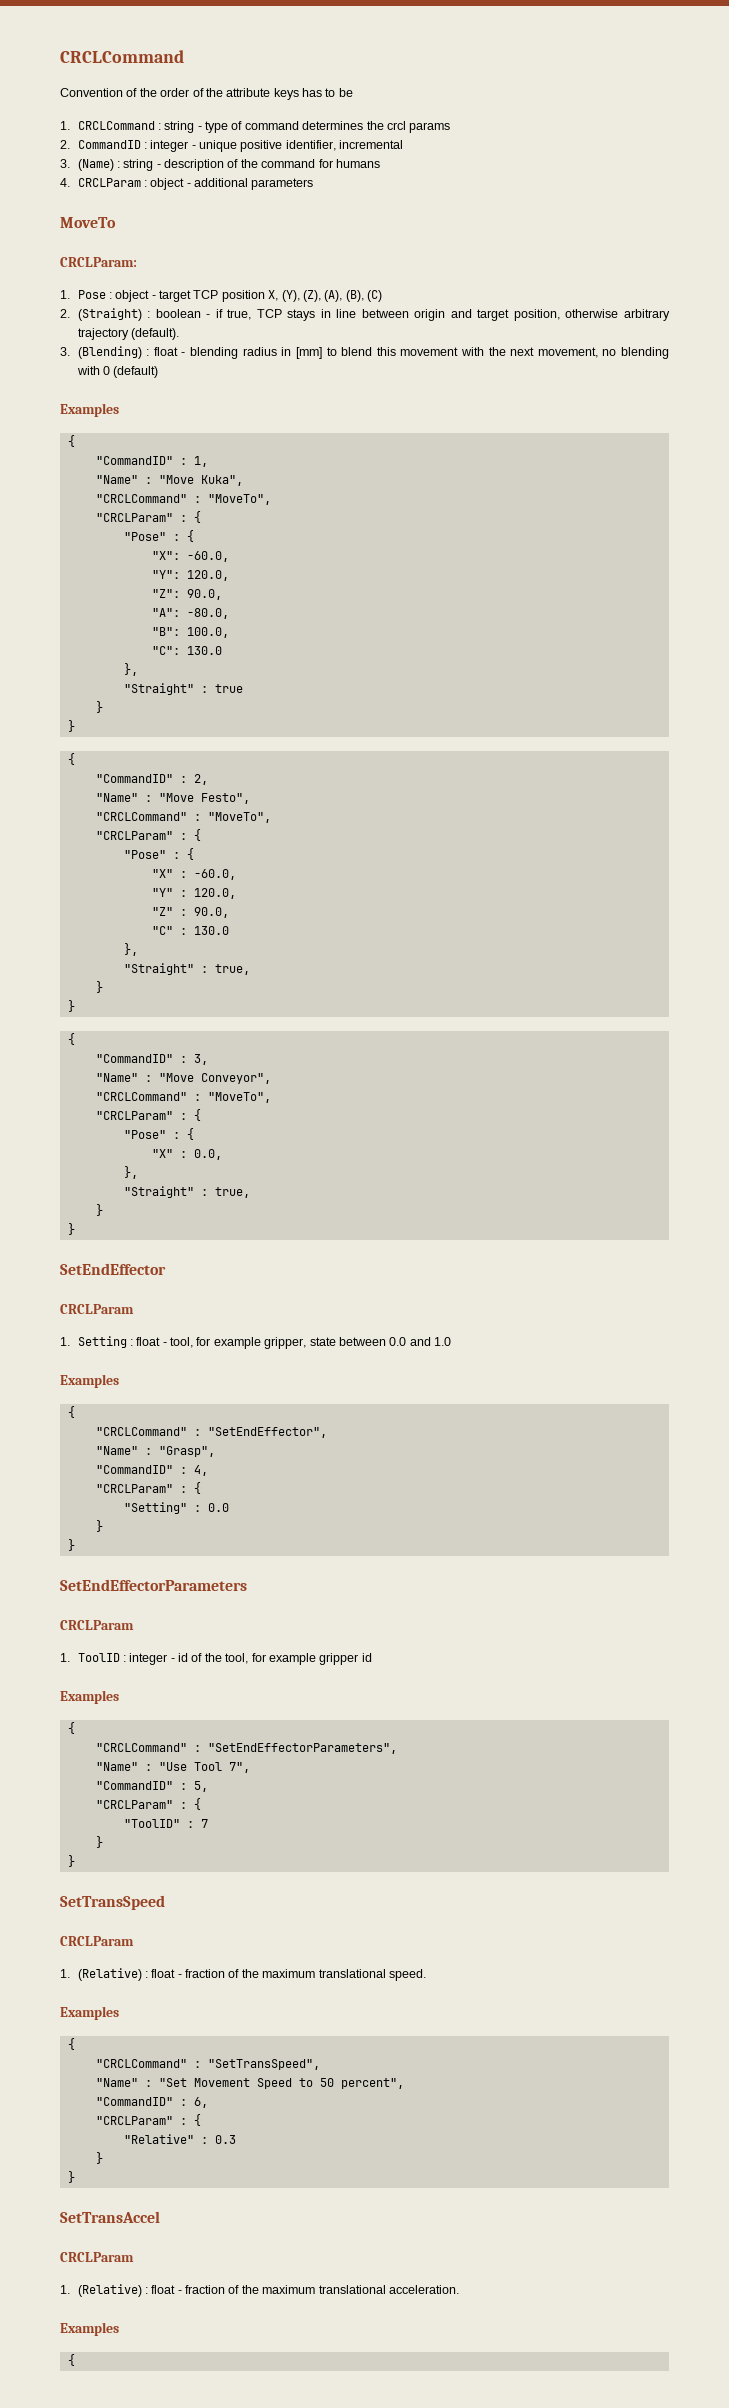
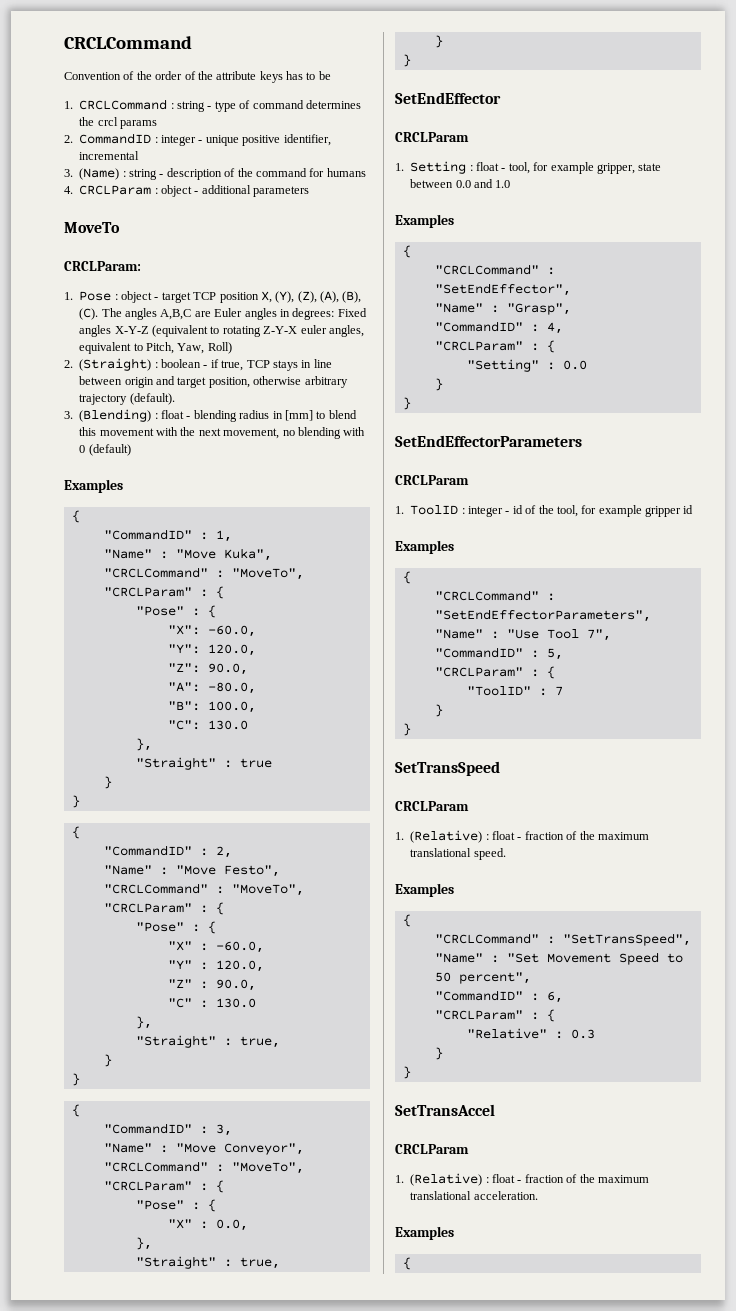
[367,290,383,302] (C) -> [79,308,367,320] [79,325,364,337] [79,342,232,354] (C). The angles A,B,C are Euler angles in degrees: Fixed angles X-Y-Z (equivalent to rotating Z-Y-X euler angles, equivalent to Pitch, Yaw, Roll)

